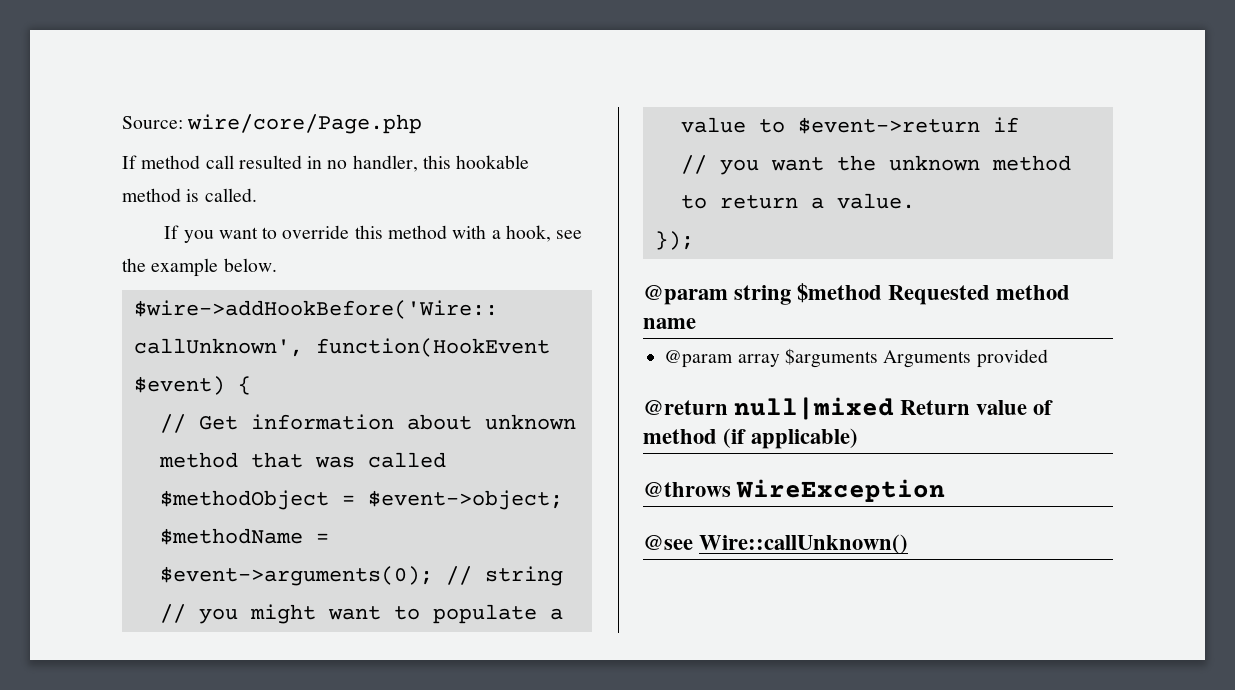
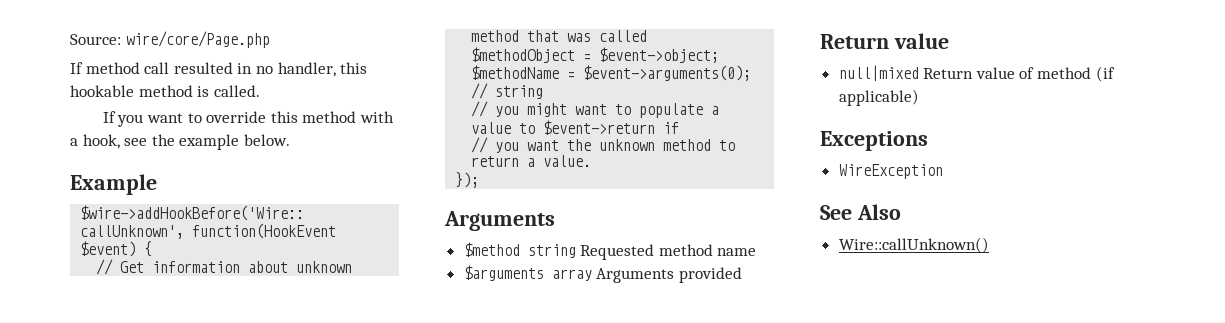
(277, 265) none -> [70,174,157,195] // Example
[643,283,883,305] @param string $method -> [444,211,555,231] [463,242,576,258] Arguments // $method string
[664,348,878,368] @param array $arguments -> [463,265,592,281] $arguments array
[643,400,728,415] @return -> [820,33,949,49] Return value //
[643,482,731,497] @throws -> [820,131,928,151] Exceptions //
[643,535,693,550] @see -> [820,204,901,220] See Also //

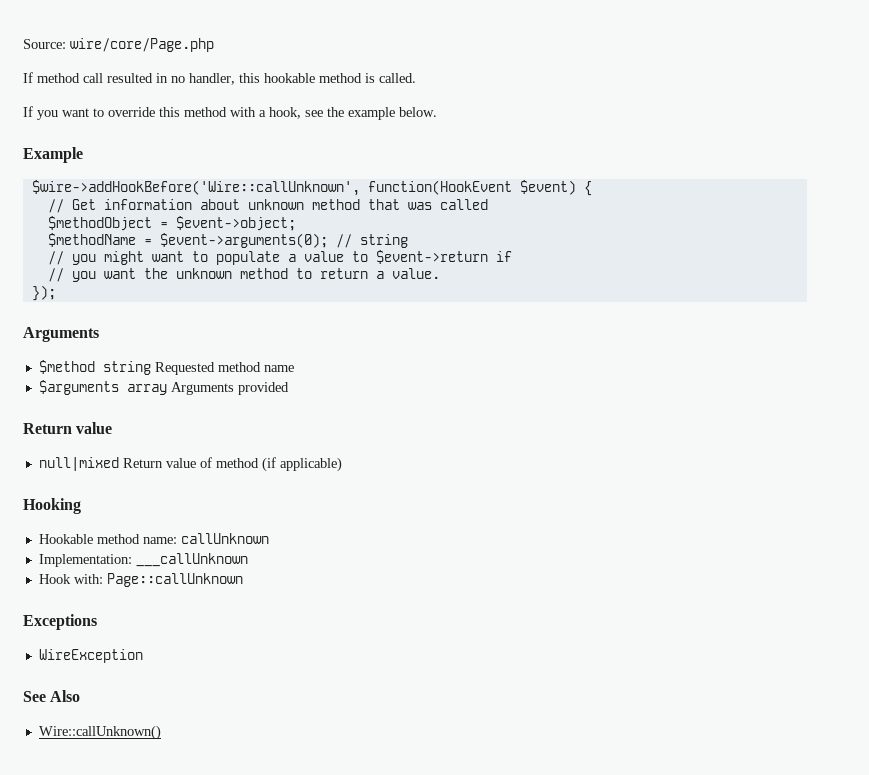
(919, 97) none -> [23,498,81,514] [38,533,269,544] [38,553,248,567] [38,573,243,587] // Hooking // Hookable method name: callUnknown // Implementation: ___callUnknown // Hook with: Page::callUnknown

